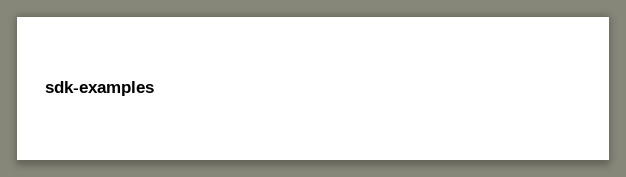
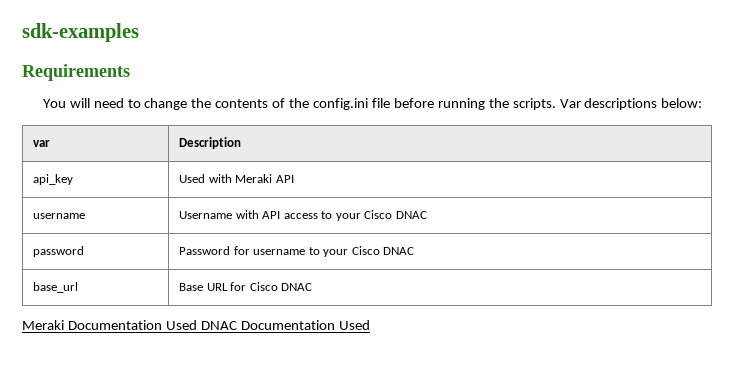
(154, 88) none -> [22,64,130,81] [42,98,703,110] [33,140,51,147] [179,137,242,149] [33,174,74,185] [179,174,294,183] [33,213,86,219] [179,210,427,221] [33,246,85,257] [179,246,415,257] [33,282,79,293] [179,282,313,291] [22,320,370,330] // Requirements // You will need to change the contents of the config.ini file before running the scripts. Var descriptions below: // var | Description // api_key | Used with Meraki API // username | Username with API access to your Cisco DNAC // password | Password for username to your Cisco DNAC // base_url | Base URL for Cisco DNAC // Meraki Documentation Used DNAC Documentation Used

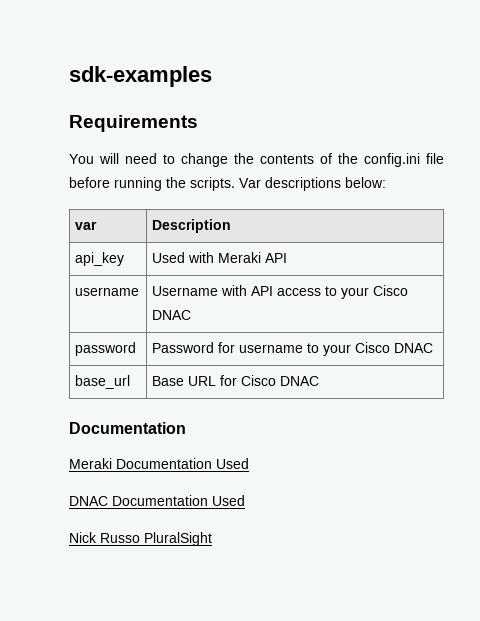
(313, 287) none -> [69,422,186,434] // Documentation
(197, 325) none -> (249, 463) //
(370, 325) none -> [69,532,212,546] // Nick Russo PluralSight

